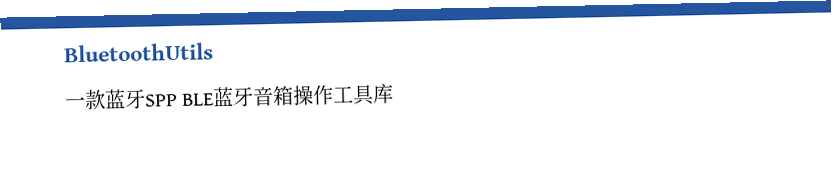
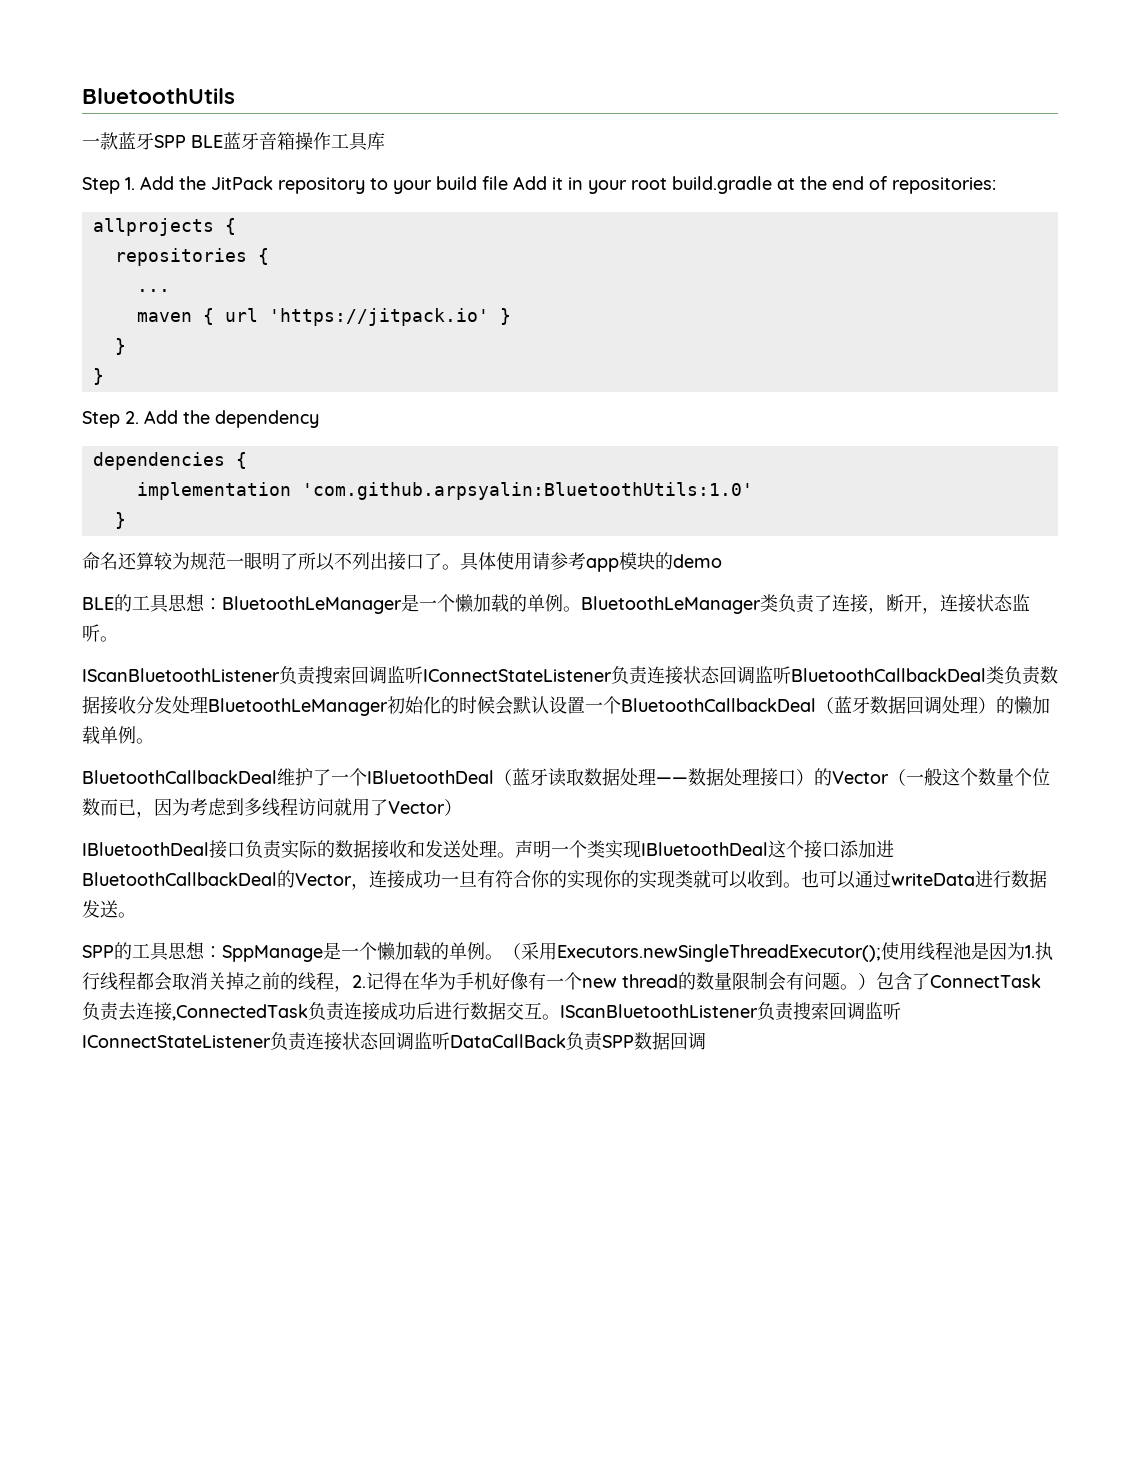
(395, 93) none -> [82,176,996,194] [92,218,236,236] [114,248,269,266] [136,289,170,292] [136,308,511,326] [114,338,126,355] [92,368,104,385] [82,410,319,428] [92,452,247,470] [136,482,753,500] [114,512,126,529] [82,552,722,572] [82,593,1030,614] [82,624,118,642] [82,666,1058,685] [82,696,1050,716] [82,726,154,744] [82,768,1050,787] [82,798,462,818] [82,840,894,859] [82,870,1047,890] [82,900,136,918] [82,941,1053,962] [82,972,1041,992] [82,1002,901,1021] [82,1032,706,1051] // Step 1. Add the JitPack repository to your build file Add it in your root build.gradle at the end of repositories: // allprojects { // repositories { // ... // maven { url 'https://jitpack.io' } // } // } // Step 2. Add the dependency // dependencies { // implementation 'com.github.arpsyalin:BluetoothUtils:1.0' // } // 命名还算较为规范一眼明了所以不列出接口了。具体使用请参考app模块的demo // BLE的工具思想：BluetoothLeManager是一个懒加载的单例。BluetoothLeManager类负责了连接，断开，连接状态监听。 // IScanBluetoothListener负责搜索回调监听IConnectStateListener负责连接状态回调监听BluetoothCallbackDeal类负责数据接收分发处理BluetoothLeManager初始化的时候会默认设置一个BluetoothCallbackDeal（蓝牙数据回调处理）的懒加载单例。 // BluetoothCallbackDeal维护了一个IBluetoothDeal（蓝牙读取数据处理——数据处理接口）的Vector（一般这个数量个位数而已，因为考虑到多线程访问就用了Vector） // IBluetoothDeal接口负责实际的数据接收和发送处理。声明一个类实现IBluetoothDeal这个接口添加进BluetoothCallbackDeal的Vector，连接成功一旦有符合你的实现你的实现类就可以收到。也可以通过writeData进行数据发送。 // SPP的工具思想：SppManage是一个懒加载的单例。（采用Executors.newSingleThreadExecutor();使用线程池是因为1.执行线程都会取消关掉之前的线程，2.记得在华为手机好像有一个new thread的数量限制会有问题。）包含了ConnectTask负责去连接,ConnectedTask负责连接成功后进行数据交互。IScanBluetoothListener负责搜索回调监听IConnectStateListener负责连接状态回调监听DataCallBack负责SPP数据回调

